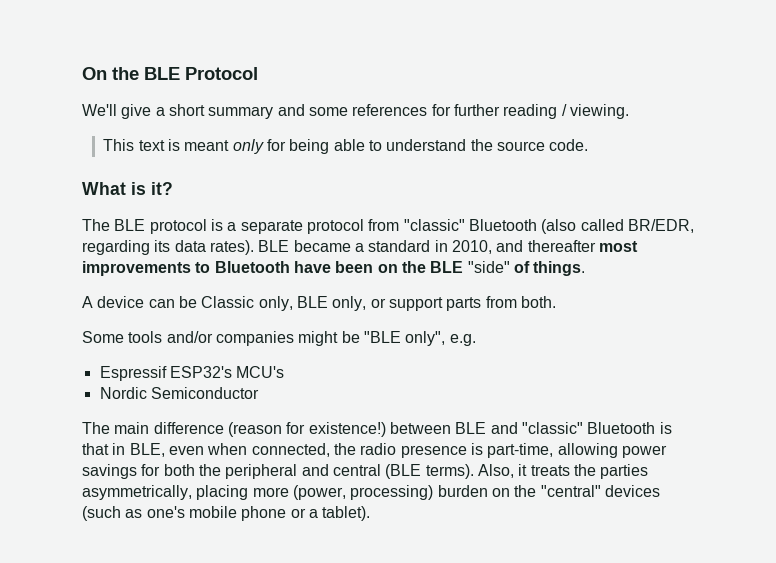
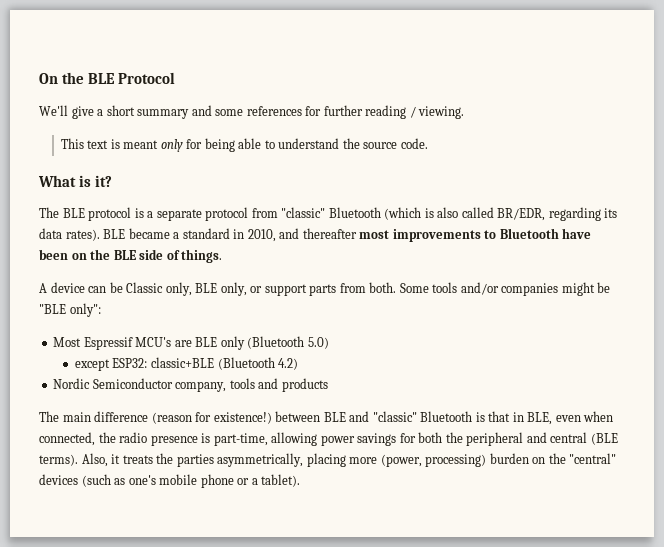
[541,219,577,234] (also -> [384,207,459,220] (which is also
[467,261,510,273] "side" -> [139,249,164,260] side
(556, 302) // -> (397, 287) none
[405,331,476,346] [99,366,285,381] [99,387,259,399] only", e.g. // Espressif ESP32's MCU's // Nordic Semiconductor -> [69,303,101,317] [53,336,329,350] [74,357,299,371] [53,378,328,392] only": // Most Espressif MCU's are BLE only (Bluetooth 5.0) // except ESP32: classic+BLE (Bluetooth 4.2) // Nordic Semiconductor company, tools and products

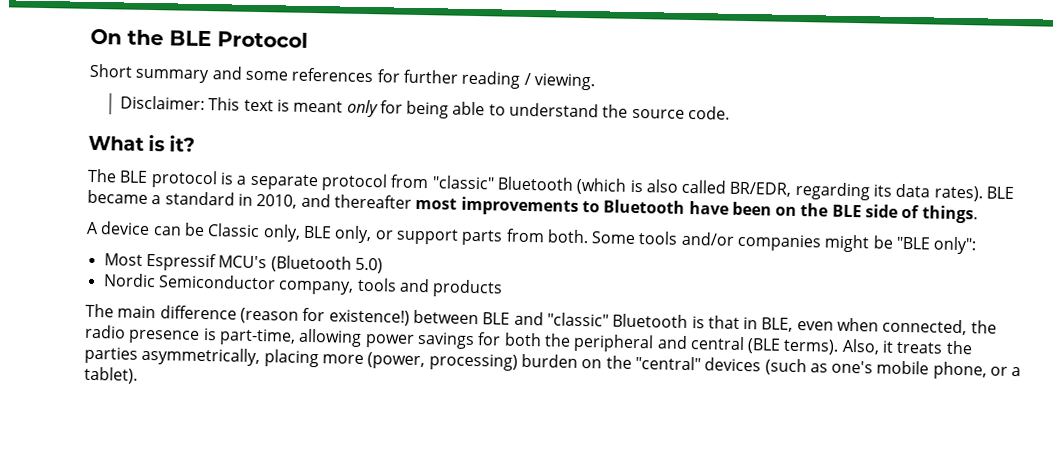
[39,105,135,119] We'll give a short -> [89,63,133,78] Short
(465, 112) none -> [119,95,205,111] Disclaimer:
[174,336,245,350] are BLE only -> (268, 262) none
[74,357,299,371] // except ESP32: classic+BLE (Bluetooth 4.2) -> (383, 265) none
[200,474,234,488] phone -> [932,361,987,380] phone,

